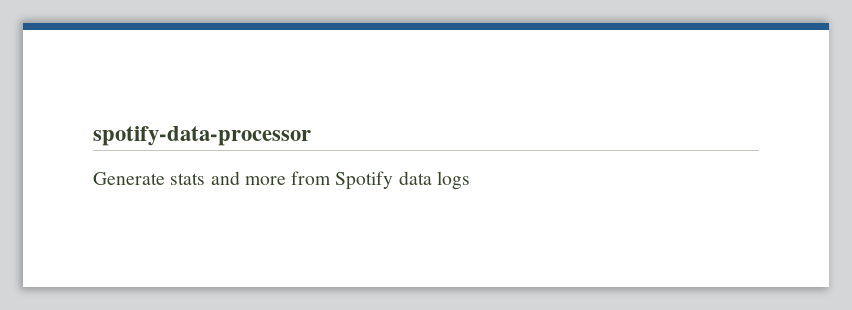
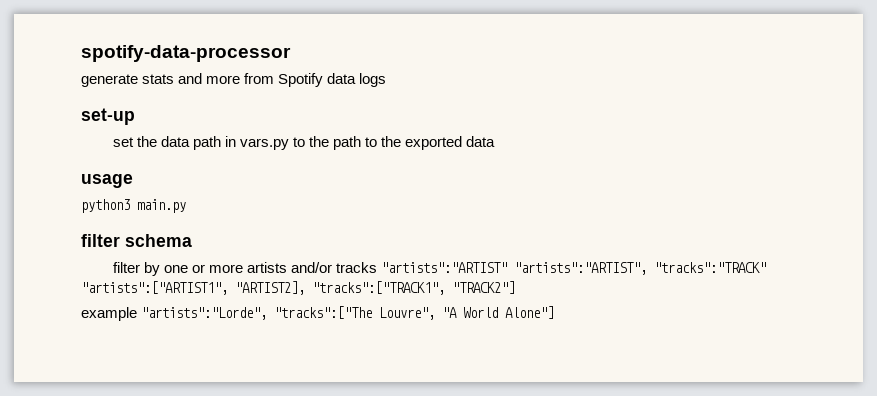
[93,172,165,185] Generate -> [81,74,138,87] generate
(470, 180) none -> [81,108,135,125] [112,136,496,150] [81,174,133,188] [81,199,186,213] [81,234,192,247] [112,262,766,276] [81,281,515,295] [81,306,555,321] // set-up // set the data path in vars.py to the path to the exported data // usage // python3 main.py // filter schema // filter by one or more artists and/or tracks "artists":"ARTIST" "artists":"ARTIST", "tracks":"TRACK" "artists":["ARTIST1", "ARTIST2], "tracks":["TRACK1", "TRACK2"] // example "artists":"Lorde", "tracks":["The Louvre", "A World Alone"]

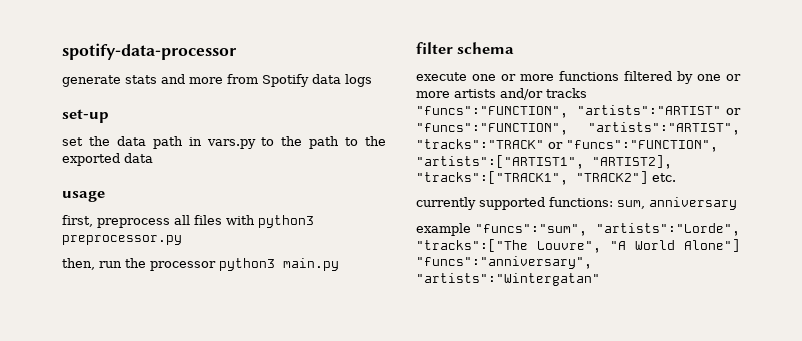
[81,199,186,213] [81,234,192,247] [112,262,140,273] python3 main.py // filter schema // filter -> [62,215,314,228] [62,235,182,245] [62,258,339,271] [416,42,515,54] [416,71,672,81] first, preprocess all files with python3 preprocessor.py // then, run the processor python3 main.py // filter schema // execute one or more functions filtered
[380,262,766,275] [81,281,515,295] "artists":"ARTIST" "artists":"ARTIST", "tracks":"TRACK" "artists":["ARTIST1", "ARTIST2], "tracks":["TRACK1", "TRACK2"] -> [416,105,741,118] [416,122,740,135] [416,139,718,152] [416,155,672,169] [416,171,676,185] [416,197,737,210] "funcs":"FUNCTION", "artists":"ARTIST" or "funcs":"FUNCTION", "artists":"ARTIST", "tracks":"TRACK" or "funcs":"FUNCTION", "artists":["ARTIST1", "ARTIST2], "tracks":["TRACK1", "TRACK2"] etc. // currently supported functions: sum, anniversary
(137, 314) none -> [475,224,588,236] "funcs":"sum",
(555, 312) none -> [416,256,592,269] [416,273,600,286] "funcs":"anniversary", "artists":"Wintergatan"

